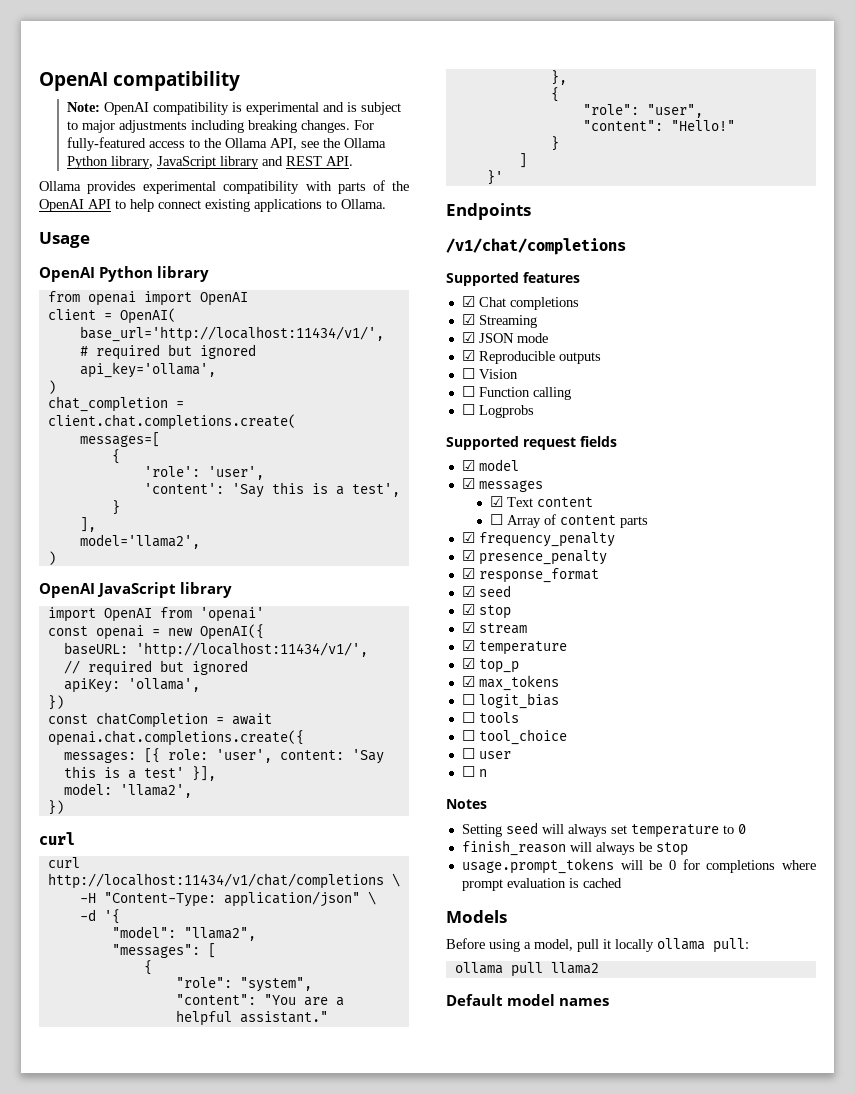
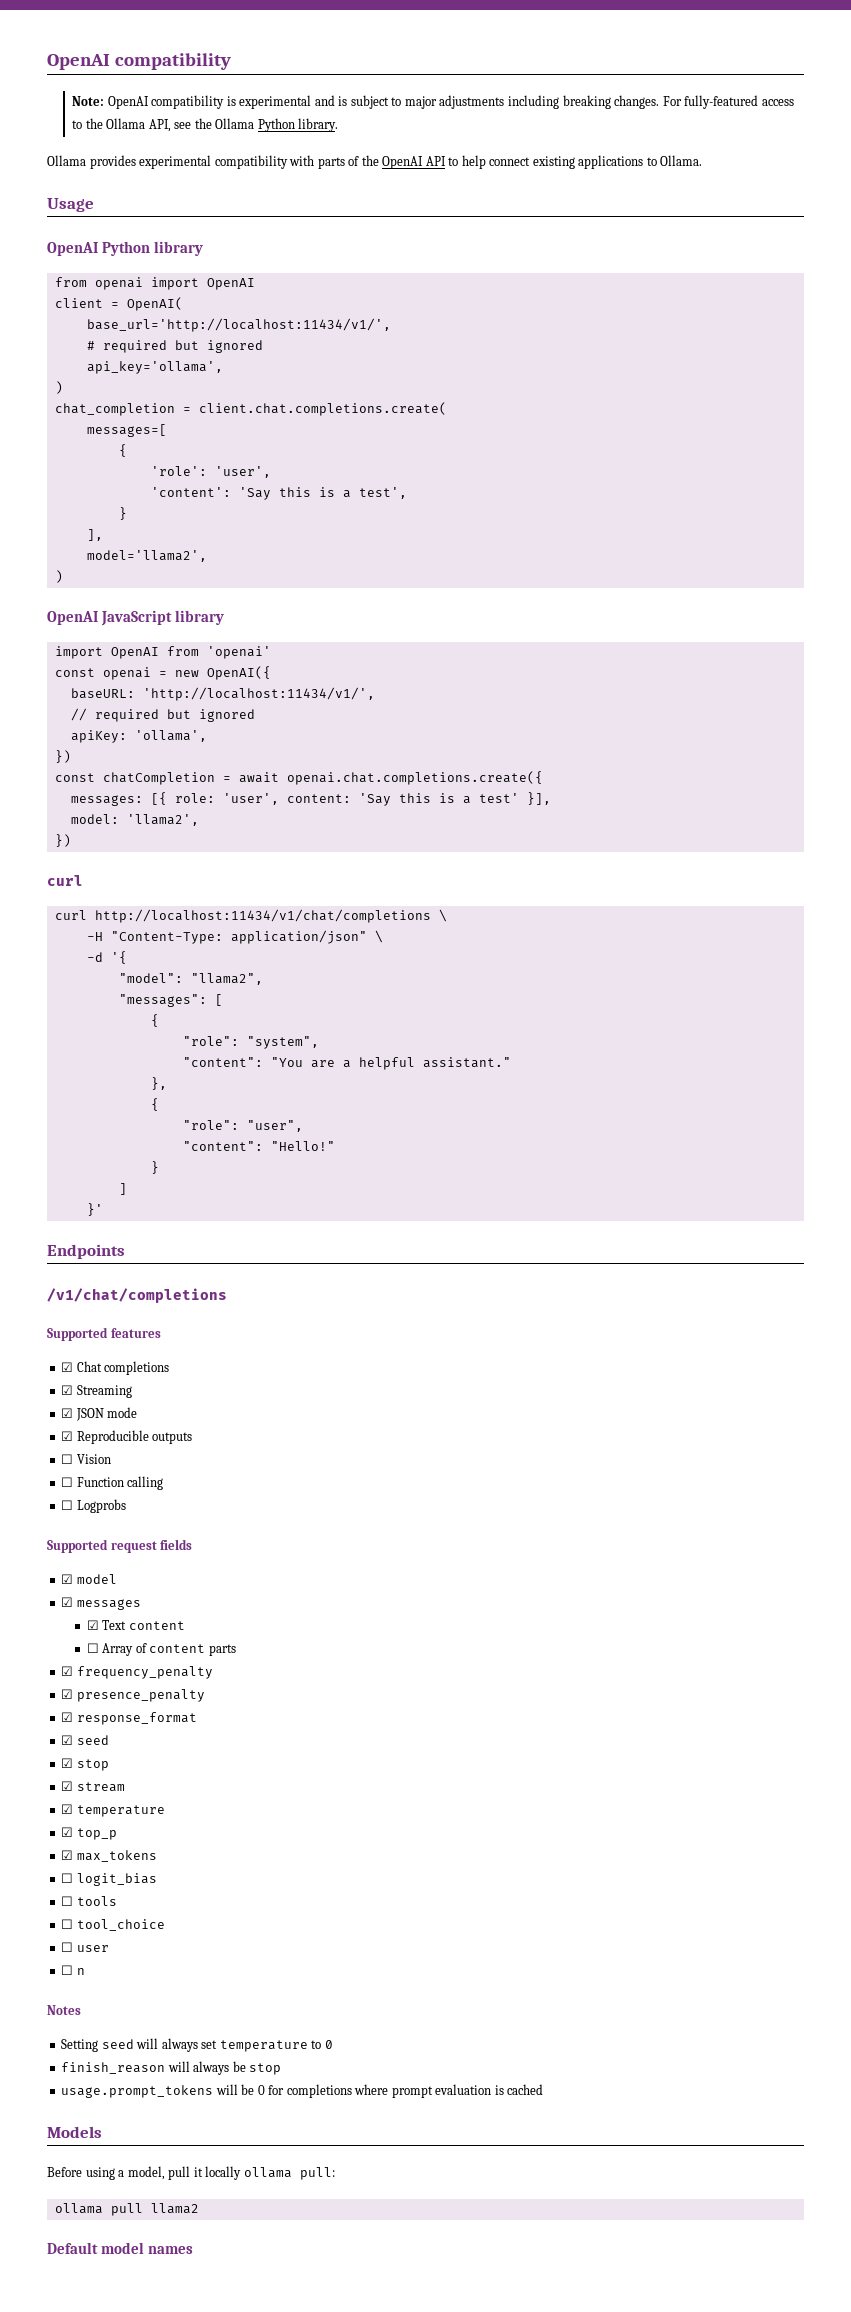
[111,156,354,169] library, JavaScript library and REST API. -> [298,118,339,132] library.

